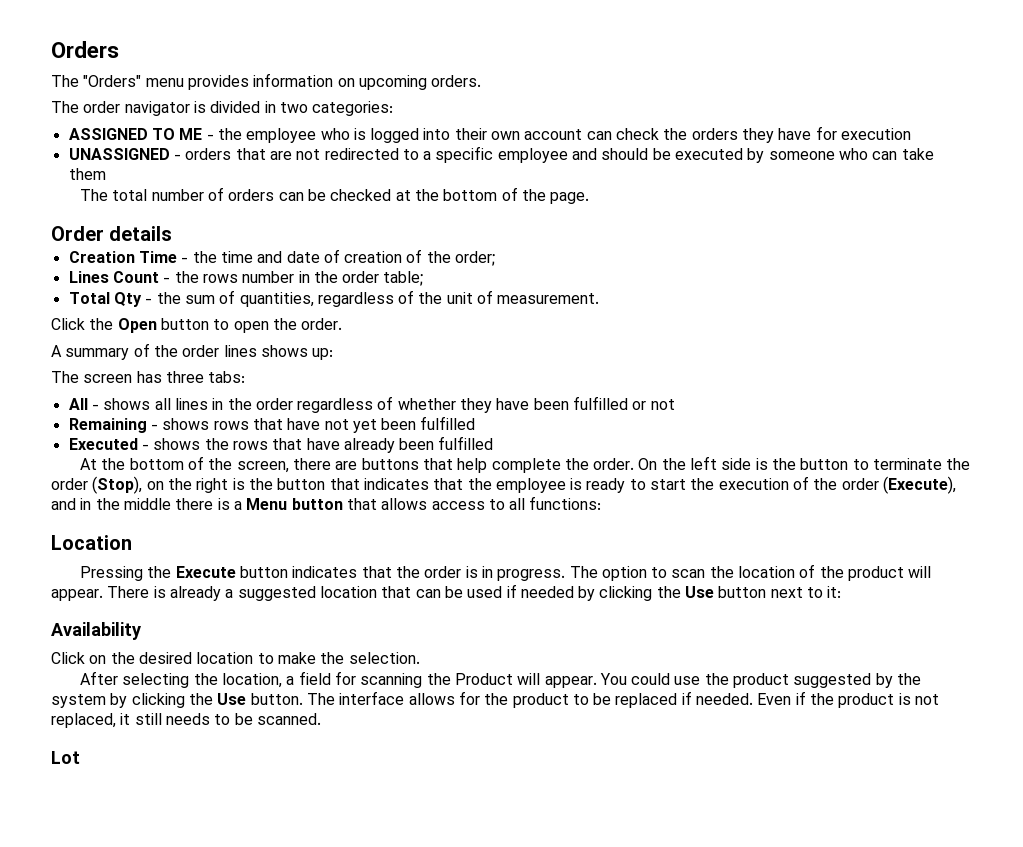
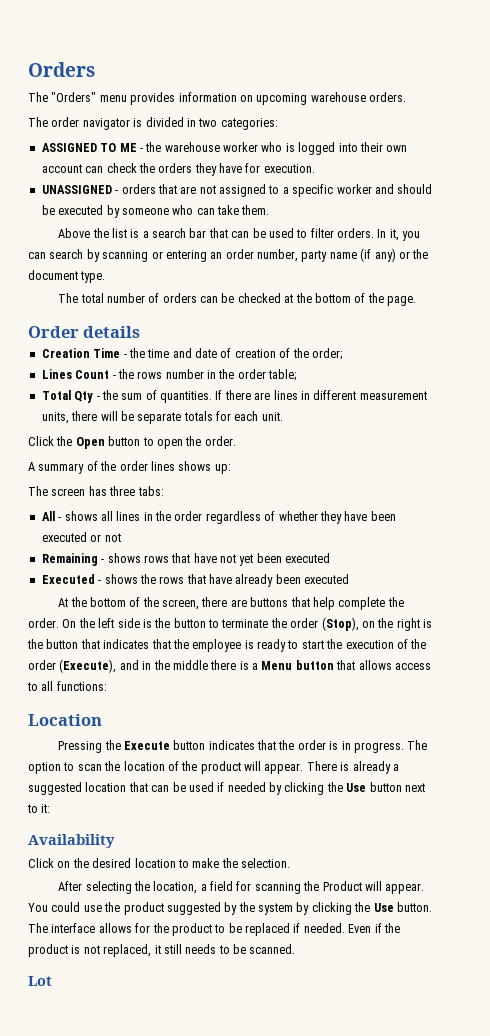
(427, 82) none -> [310,92,366,102] warehouse
[246,128,317,143] employee -> [164,142,258,152] warehouse worker
[841,128,912,140] execution -> [263,164,315,173] execution.
[324,148,399,160] redirected -> [219,184,266,197] assigned
[497,148,568,163] employee -> [336,184,372,194] worker
[68,168,106,180] them -> [241,205,270,215] [58,228,421,241] [28,248,429,262] [28,270,106,283] them. // Above the list is a search bar that can be used to filter orders. In it, you can search by scanning or entering an order number, party name (if any) or the document type.
[239,290,600,307] quantities, regardless of the unit of measurement. -> [160,390,427,403] [41,411,283,424] quantities. If there are lines in different measurement units, there will be separate totals for each unit.
[573,396,629,410] fulfilled -> [41,532,87,542] executed
[420,416,476,430] fulfilled -> [285,553,331,563] executed
[438,436,494,450] fulfilled -> [304,574,350,584] executed

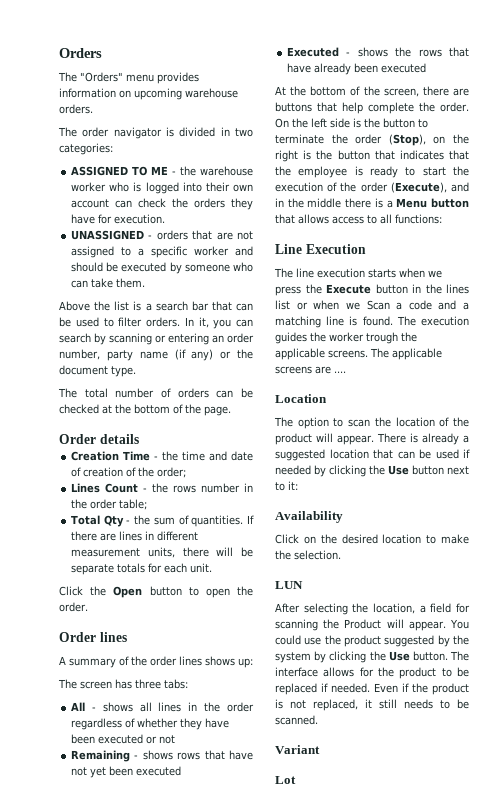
(236, 441) none -> [59,632,127,642] // Order lines
[28,714,102,726] [58,740,404,753] Location // Pressing the Execute button indicates that the order is in progress. -> [275,244,366,254] [274,268,442,278] [275,284,469,296] [275,300,469,310] [275,316,469,328] [275,332,417,344] [275,348,442,360] [275,366,346,374] [275,394,327,403] Line Execution // The line execution starts when we press the Execute button in the lines list or when we Scan a code and a matching line is found. The execution guides the worker trough the applicable screens. The applicable screens are .... // Location //
(290, 863) none -> [275,581,303,589] // LUN
(296, 949) none -> [275,745,320,754] // Variant

